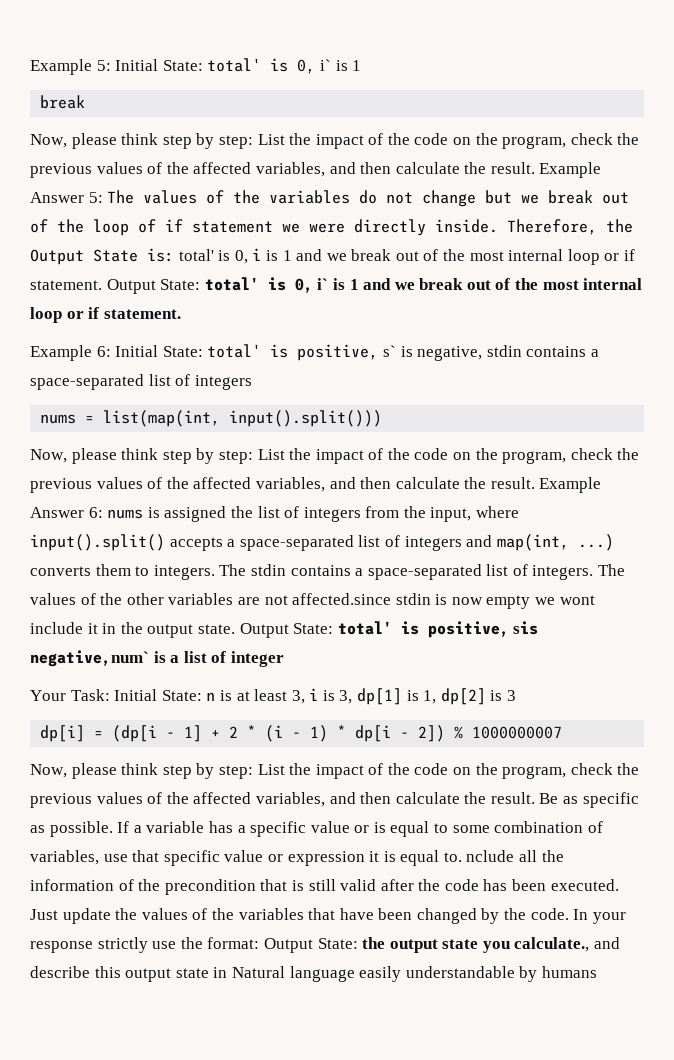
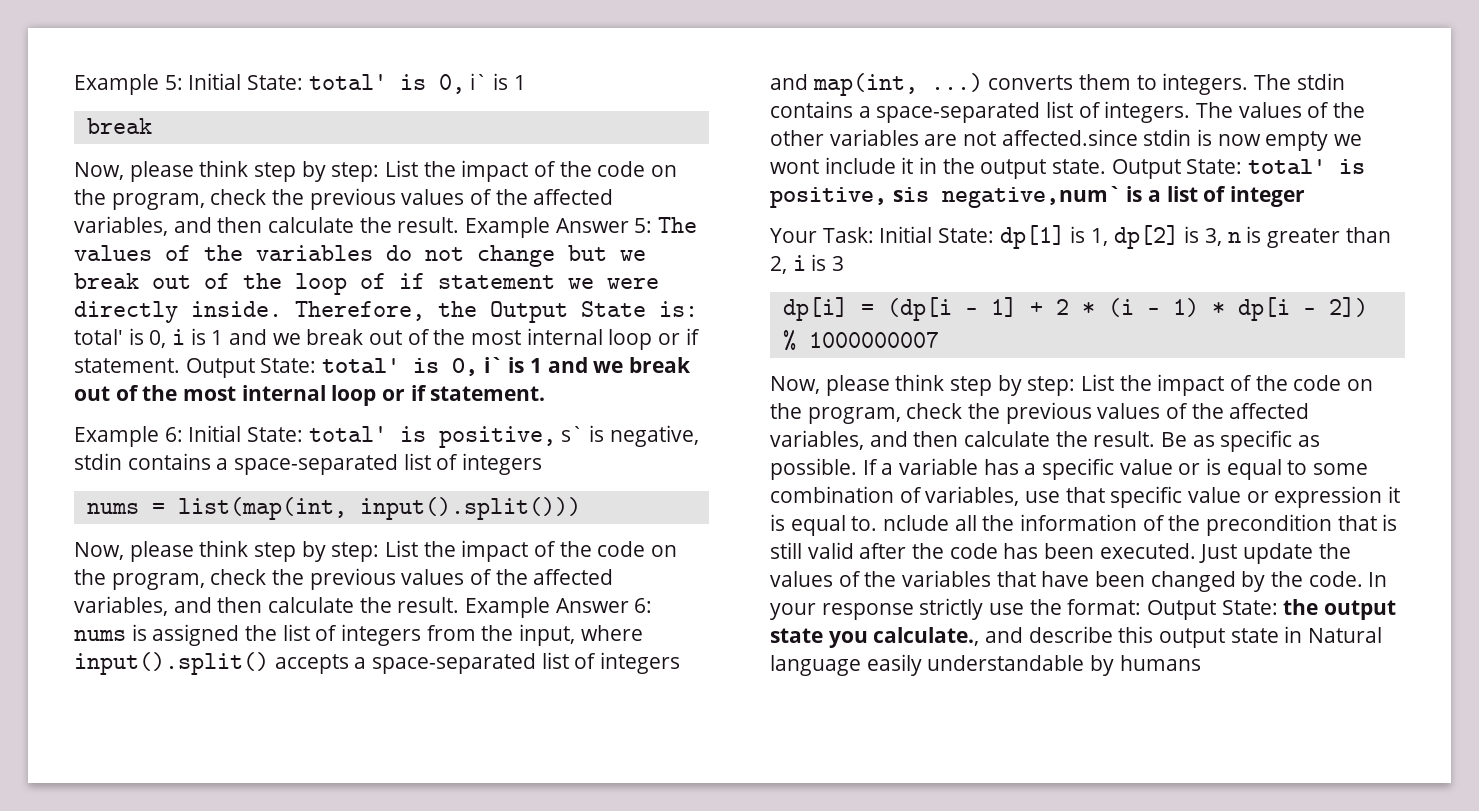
[206,688,353,704] n is at least 3, i is 3, -> (994, 235) none
(503, 695) none -> [1204,226,1391,248] [770,254,827,274] 3, n is greater than 2, i is

